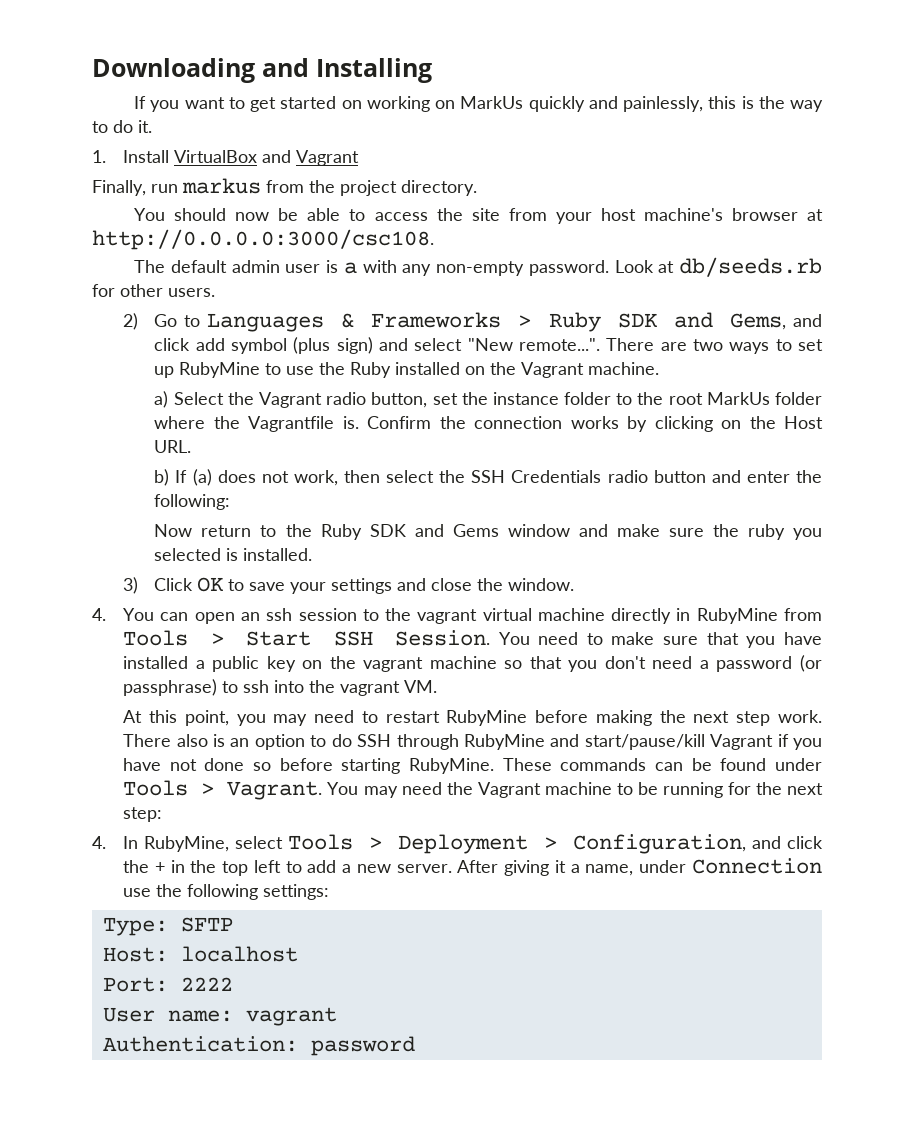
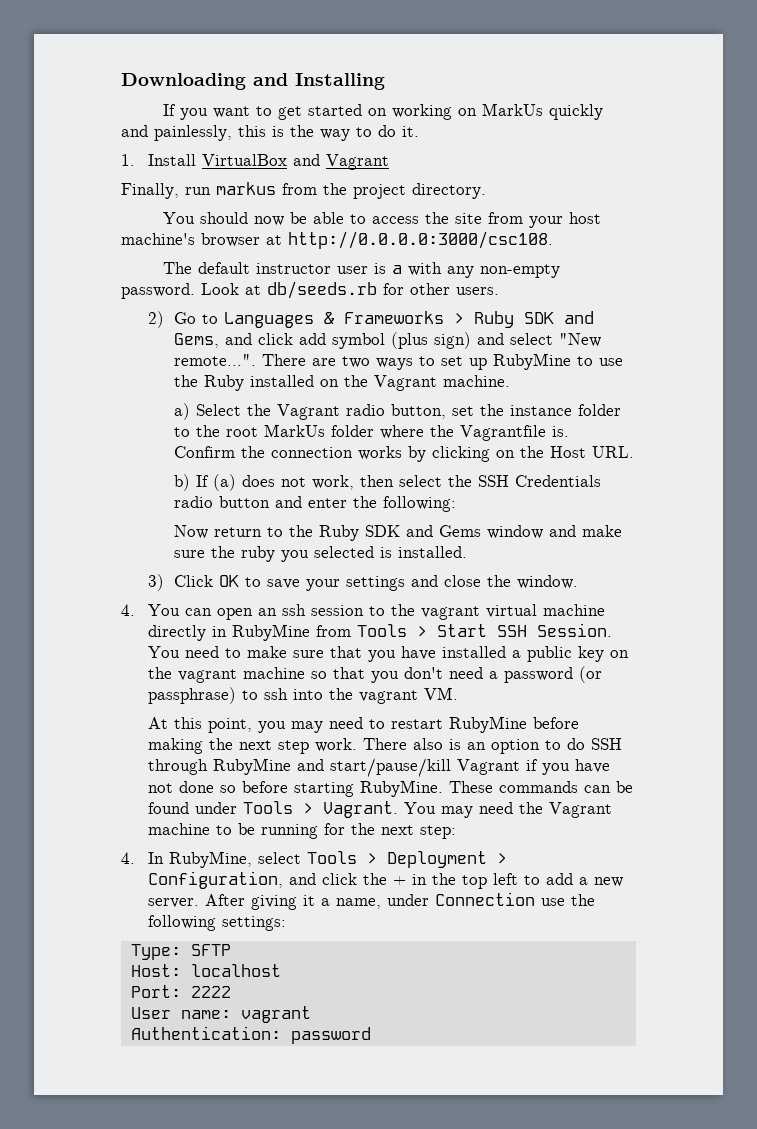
[231,260,280,273] admin -> [256,263,332,274] instructor

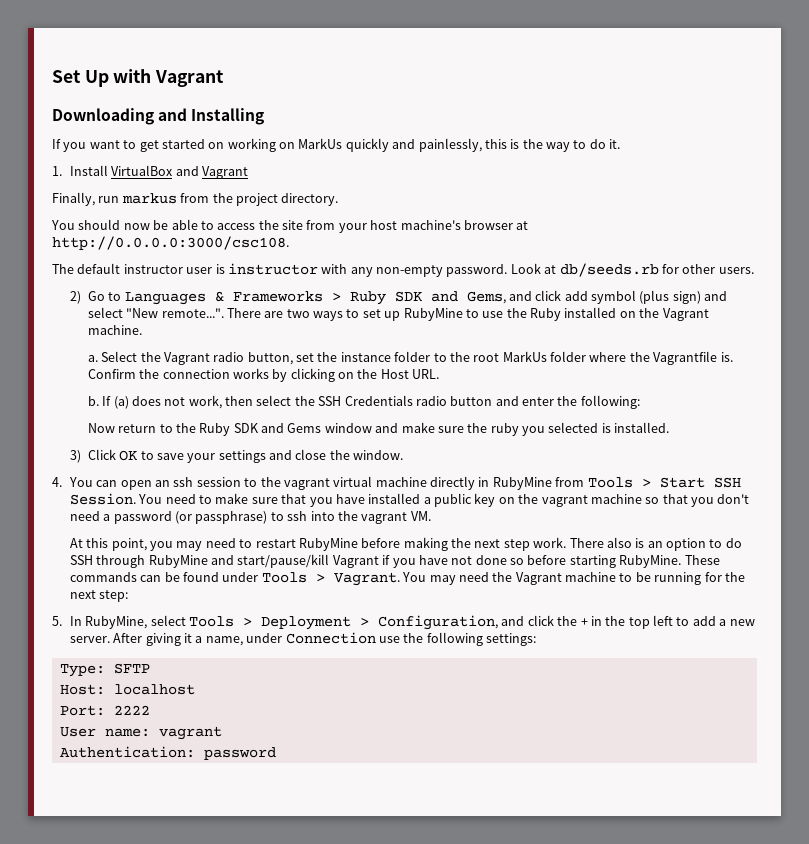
(121, 81) none -> [52,69,225,87] Set Up with Vagrant //
[392,265,403,274] a -> [227,263,318,275] instructor
[174,403,191,420] a) -> [87,355,98,362] a.
[174,474,191,491] b) -> [87,396,99,406] b.
[121,852,135,864] 4. -> [52,616,62,626] 5.

